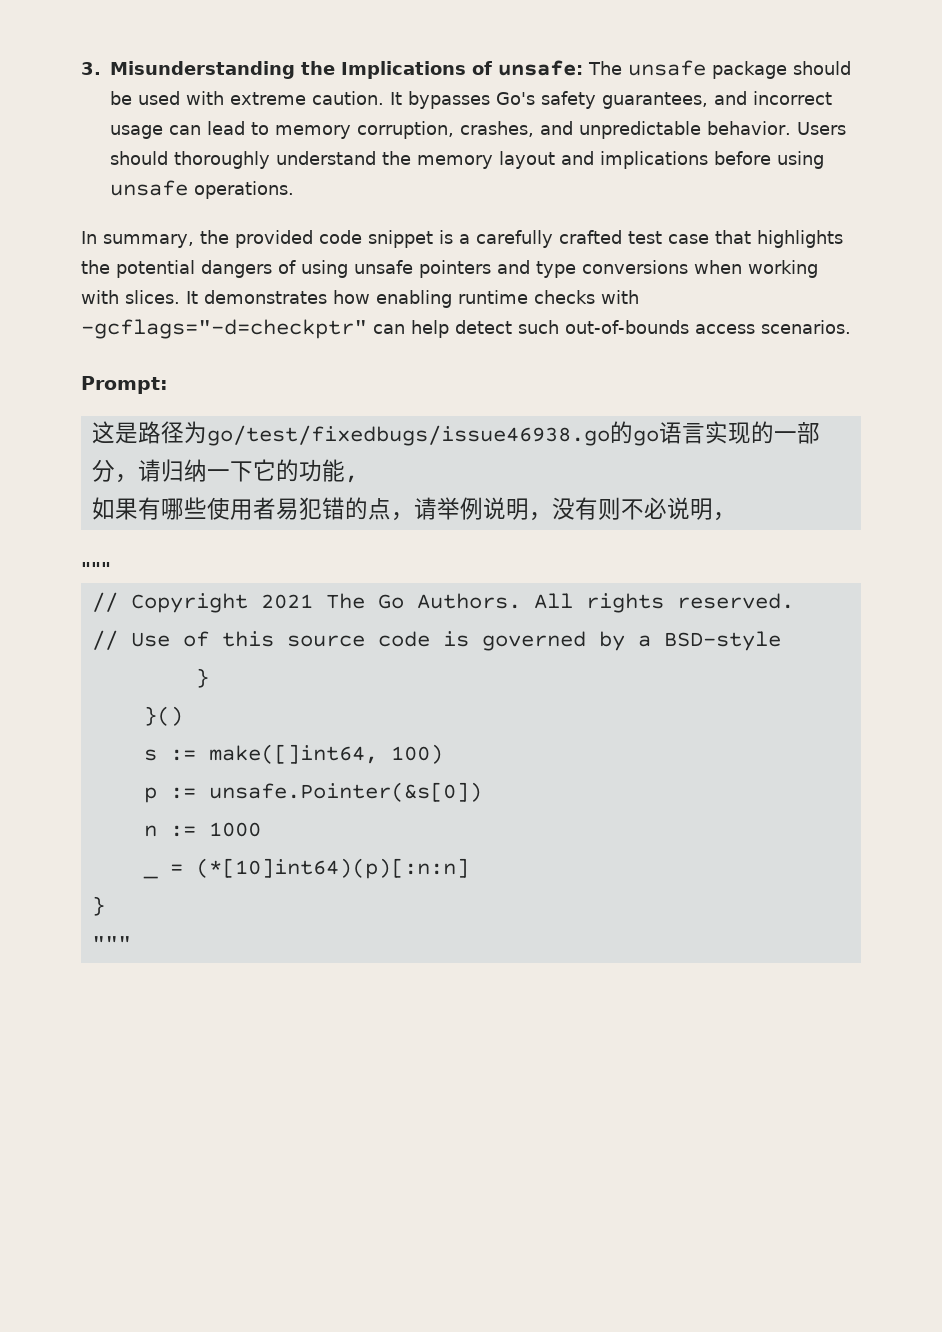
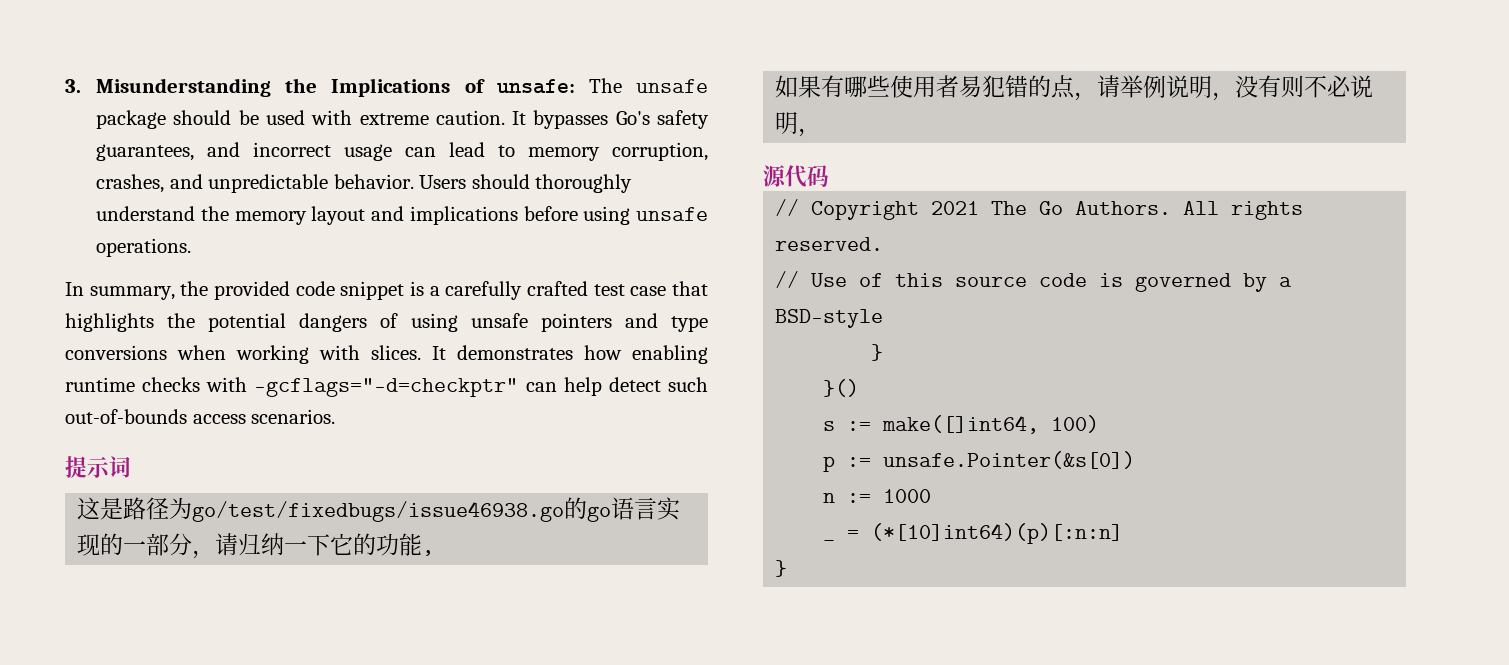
[81,376,168,394] Prompt: -> [65,456,131,478] 提示词
[81,562,111,576] """ -> [763,165,829,188] 源代码
[91,936,131,950] // """ -> (788, 568) none

